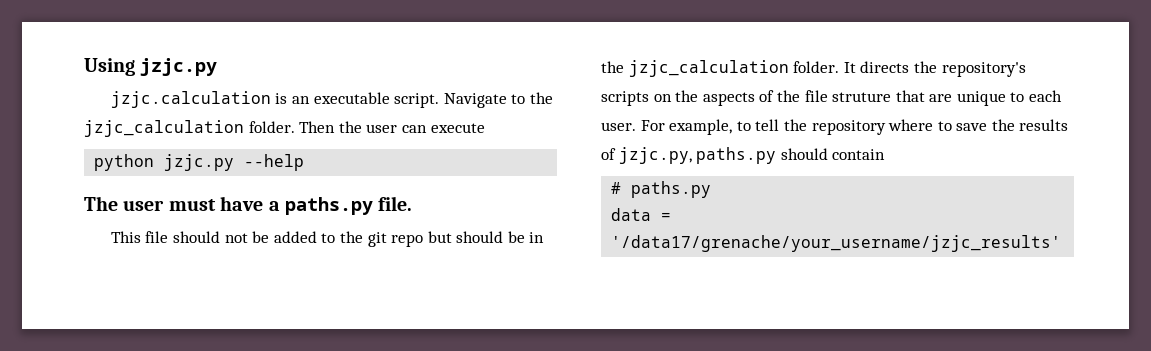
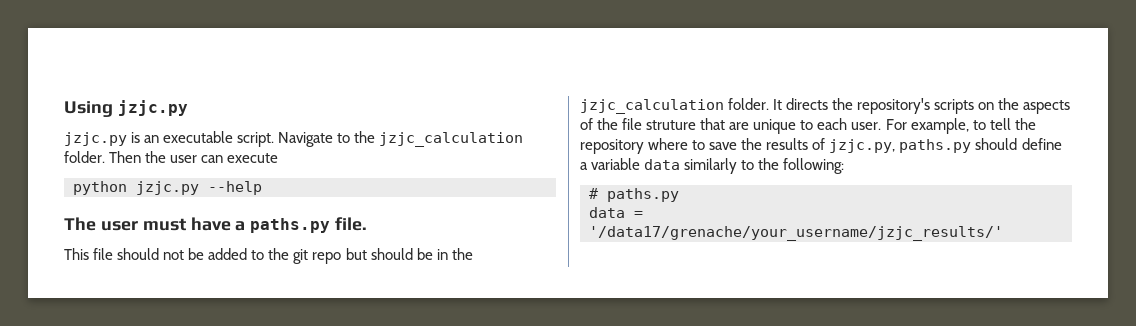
[110,91,271,108] jzjc.calculation -> [64,132,127,146] jzjc.py
[832,149,886,160] contain -> [1021,138,1062,150] [580,158,845,174] define a variable data similarly to the following:
[611,235,1062,252] '/data17/grenache/your_username/jzjc_results' -> [589,226,1003,241] '/data17/grenache/your_username/jzjc_results/'

